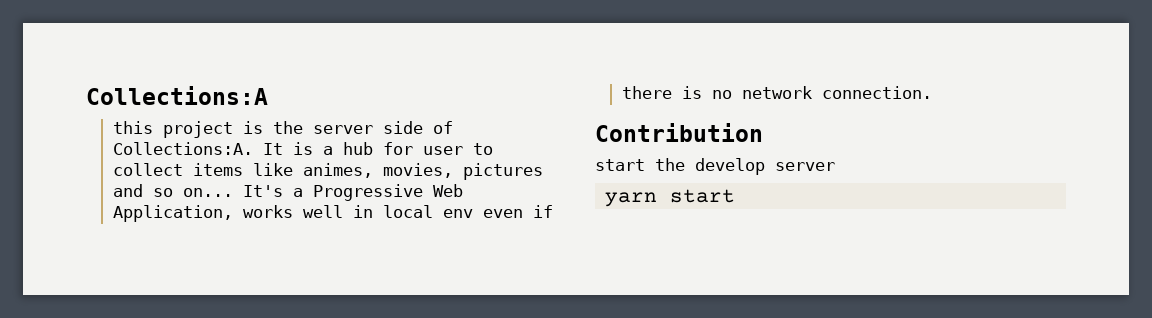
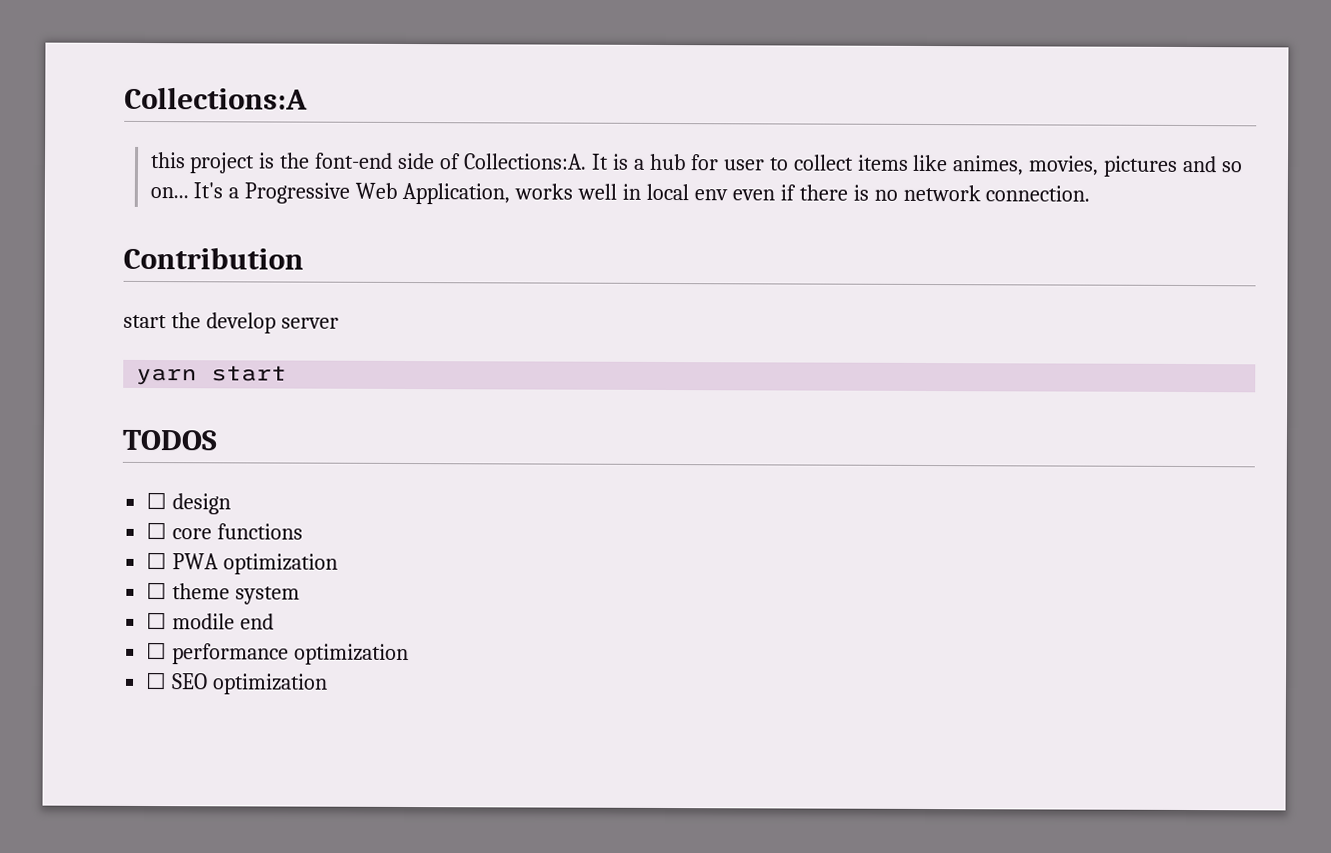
[312,125,373,134] server -> [314,152,394,169] font-end
(735, 196) none -> [122,429,217,451] [146,492,232,515] [146,522,304,540] [146,552,339,575] [146,582,301,605] [146,612,275,630] [146,642,410,666] [145,672,329,695] // TODOS // ☐ design // ☐ core functions // ☐ PWA optimization // ☐ theme system // ☐ modile end // ☐ performance optimization // ☐ SEO optimization

